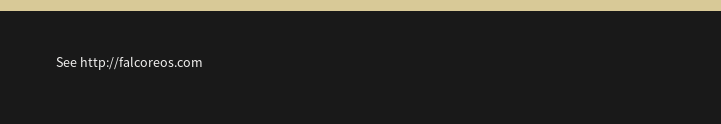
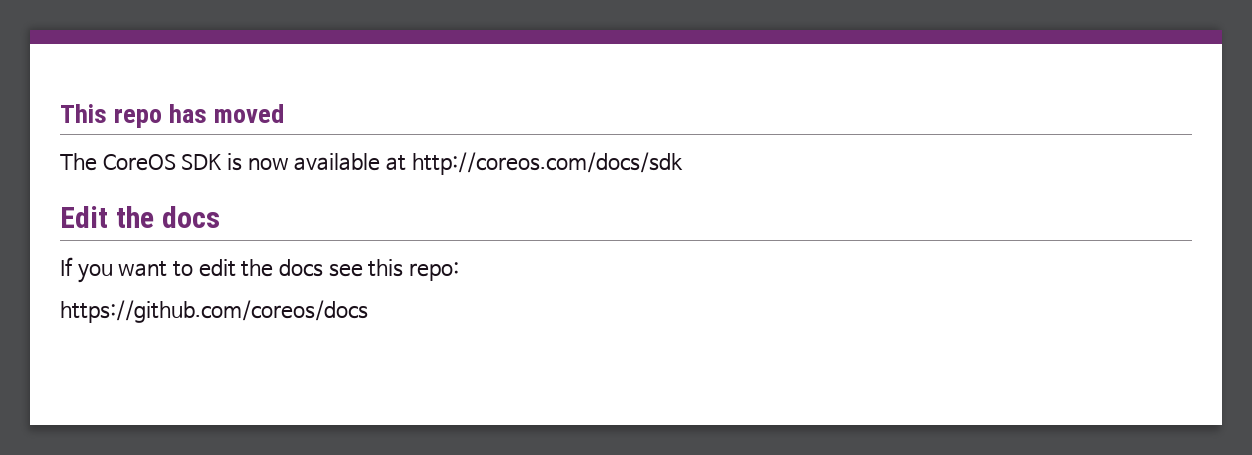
[56,56,204,70] See http://falcoreos.com -> [60,104,285,128] [60,152,683,175] [60,206,221,228] [60,257,460,283] [60,300,368,323] This repo has moved // The CoreOS SDK is now available at http://coreos.com/docs/sdk // Edit the docs // If you want to edit the docs see this repo: // https://github.com/coreos/docs

